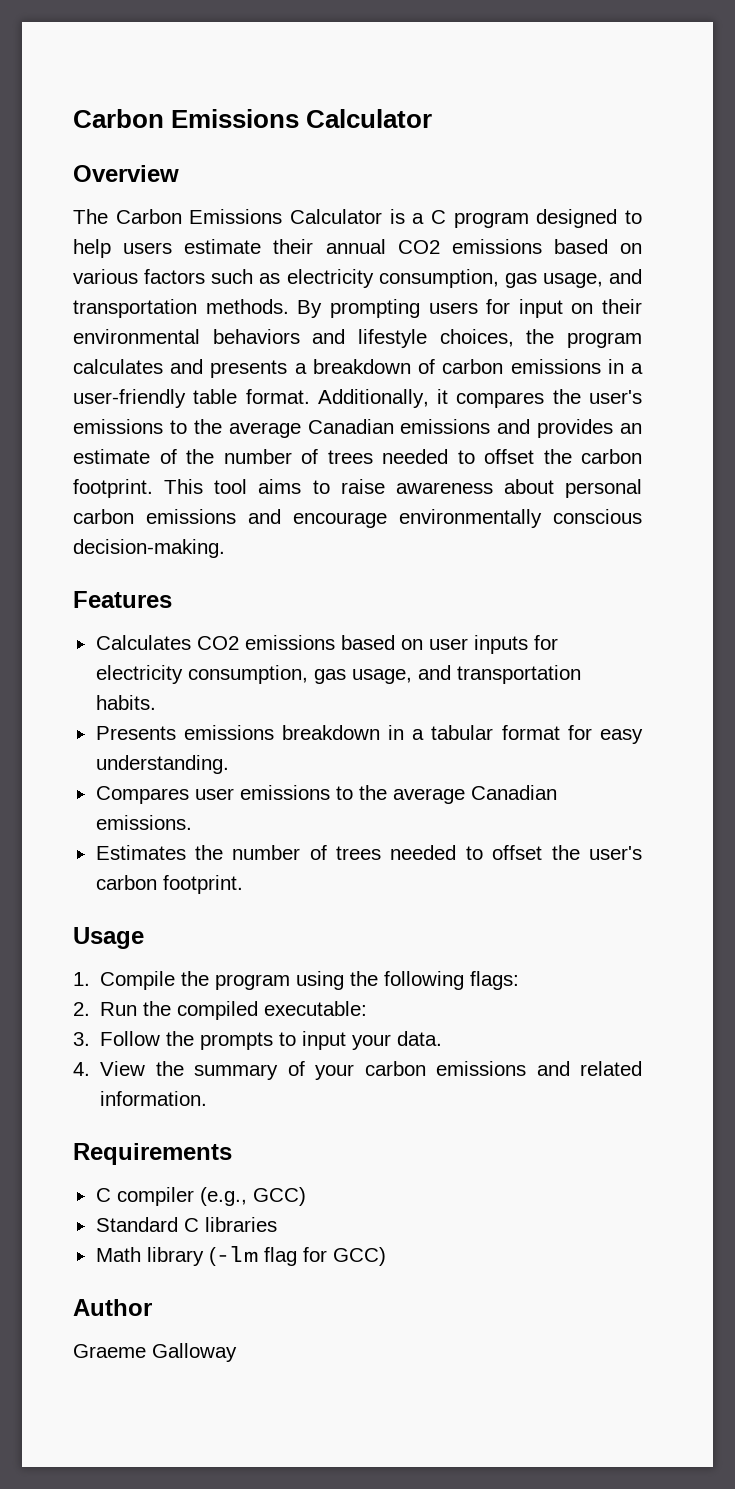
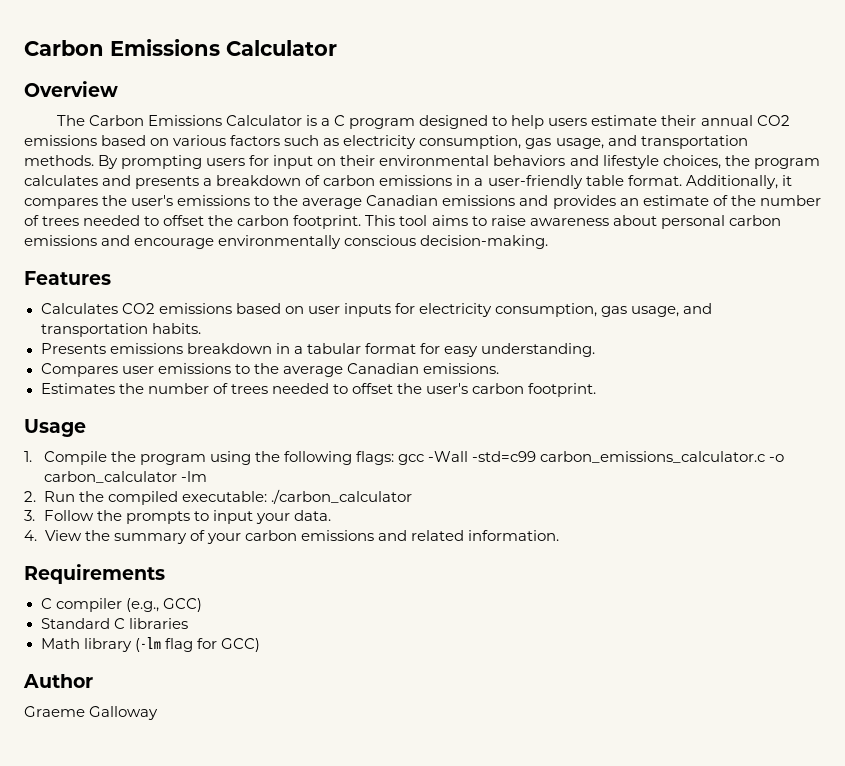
(520, 980) none -> [398,451,785,465] [43,471,207,483] gcc -Wall -std=c99 carbon_emissions_calculator.c -o carbon_calculator -lm
(368, 1008) none -> [271,489,413,504] ./carbon_calculator

